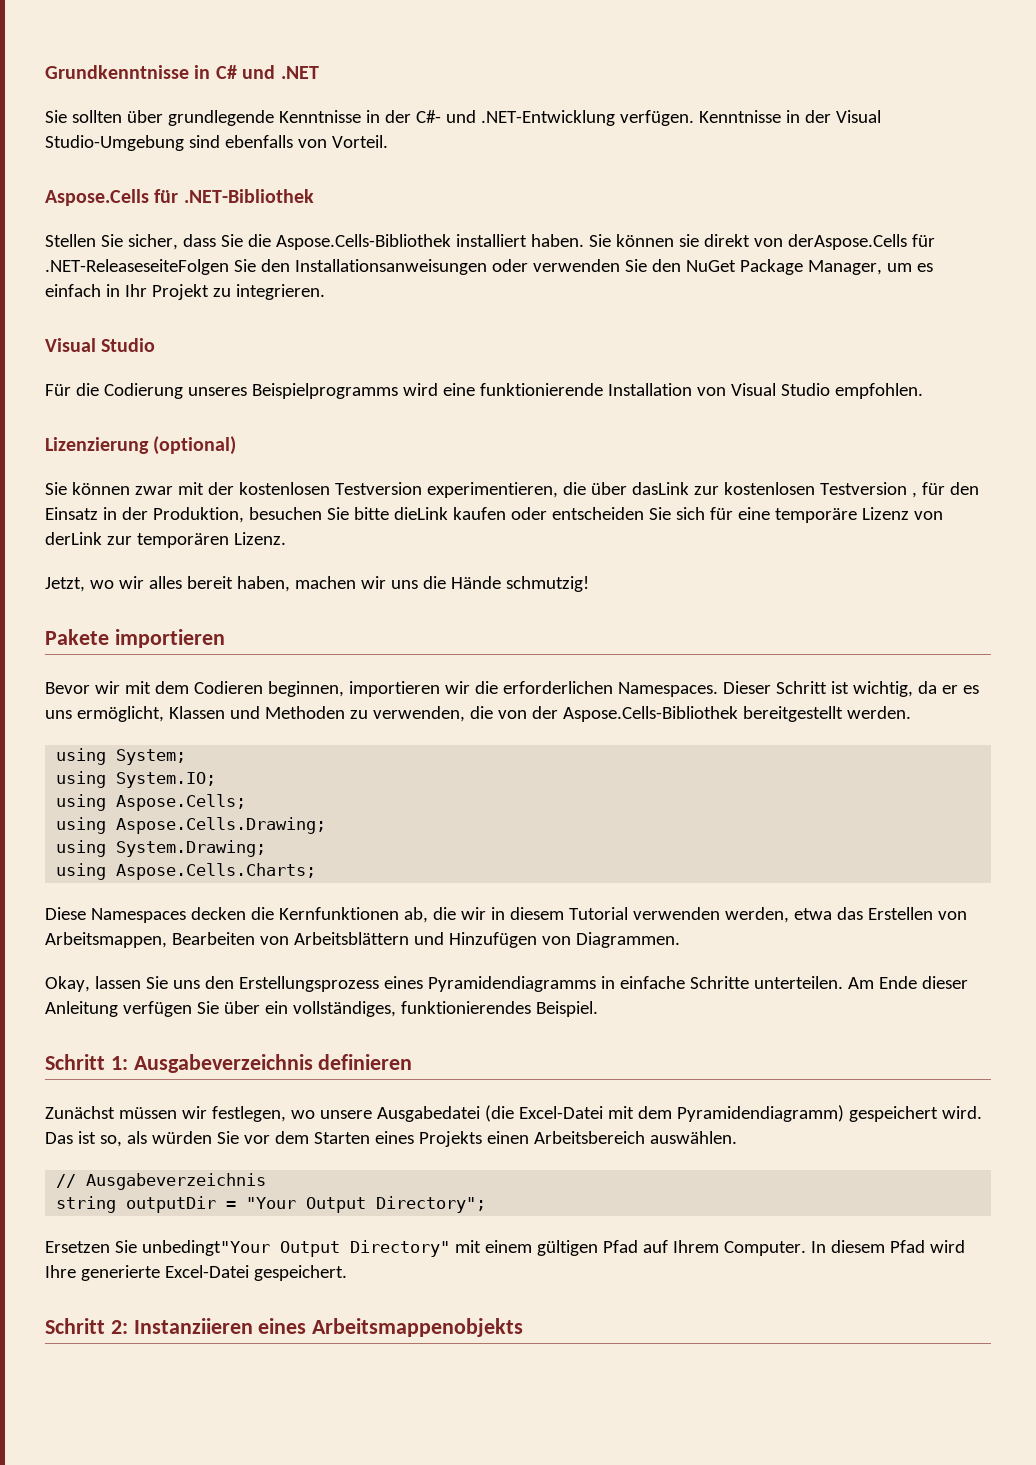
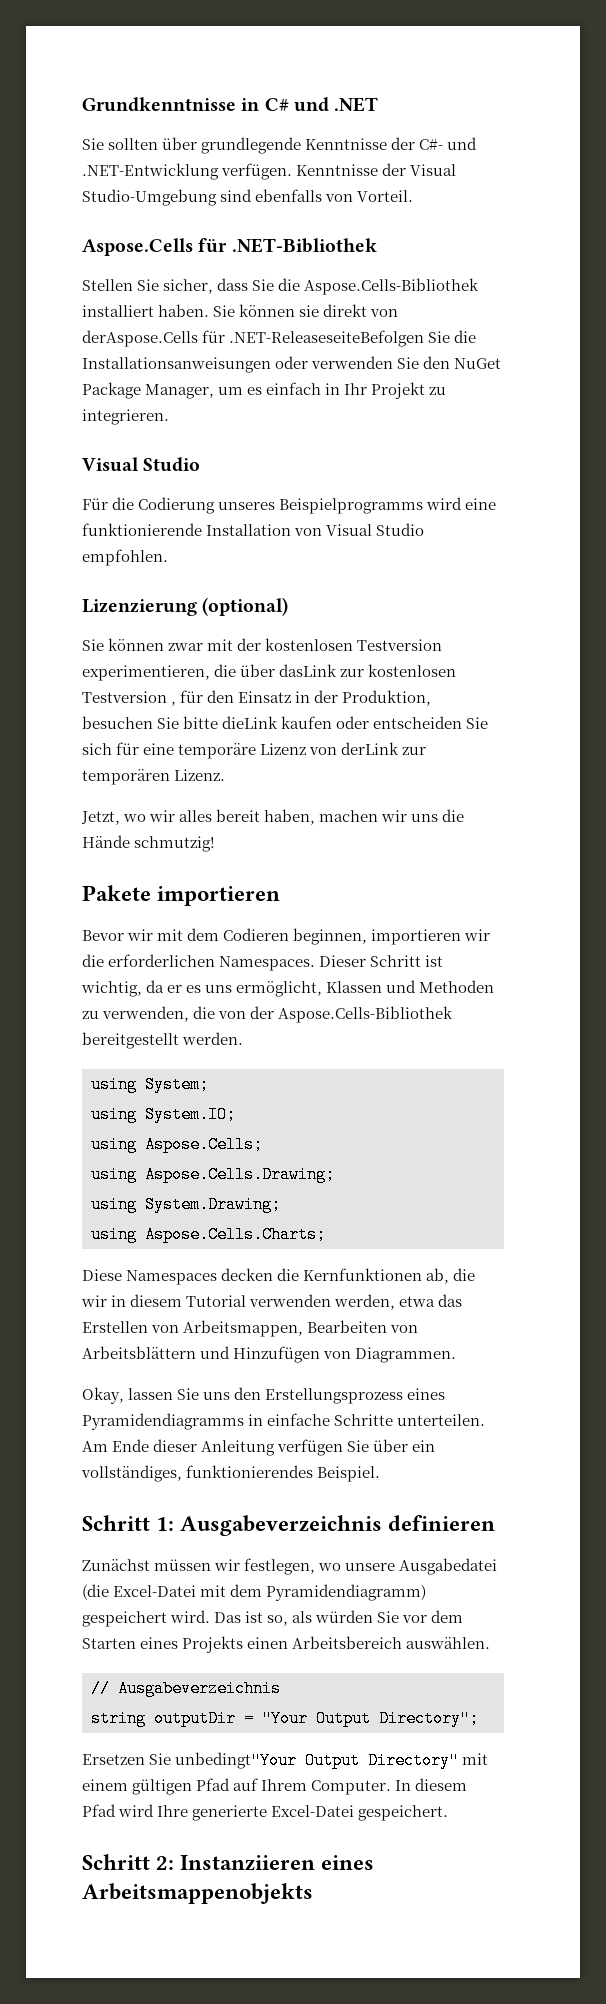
[365,110,380,123] in -> (388, 144) none
[785,110,800,123] in -> (379, 170) none
[45,259,290,275] .NET-ReleaseseiteFolgen Sie den -> [229,330,477,347] .NET-ReleaseseiteBefolgen Sie die

